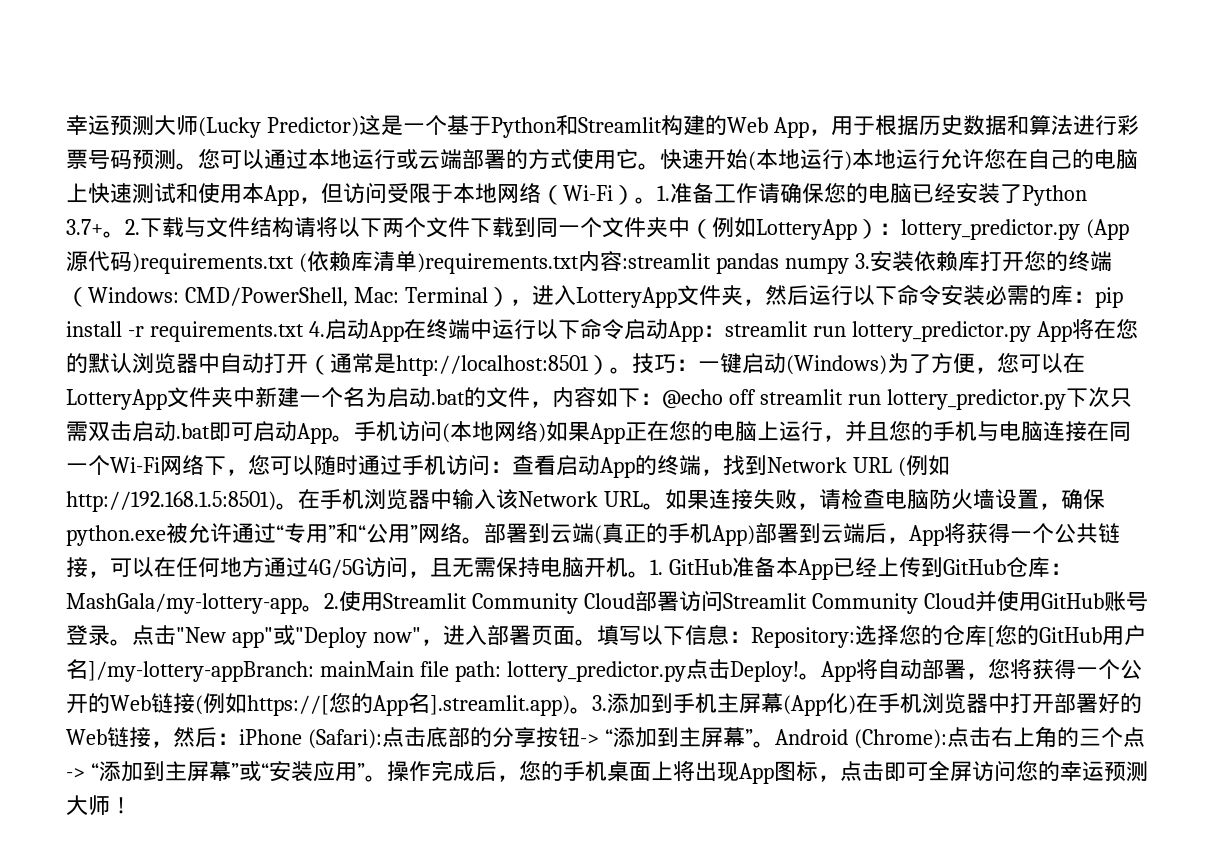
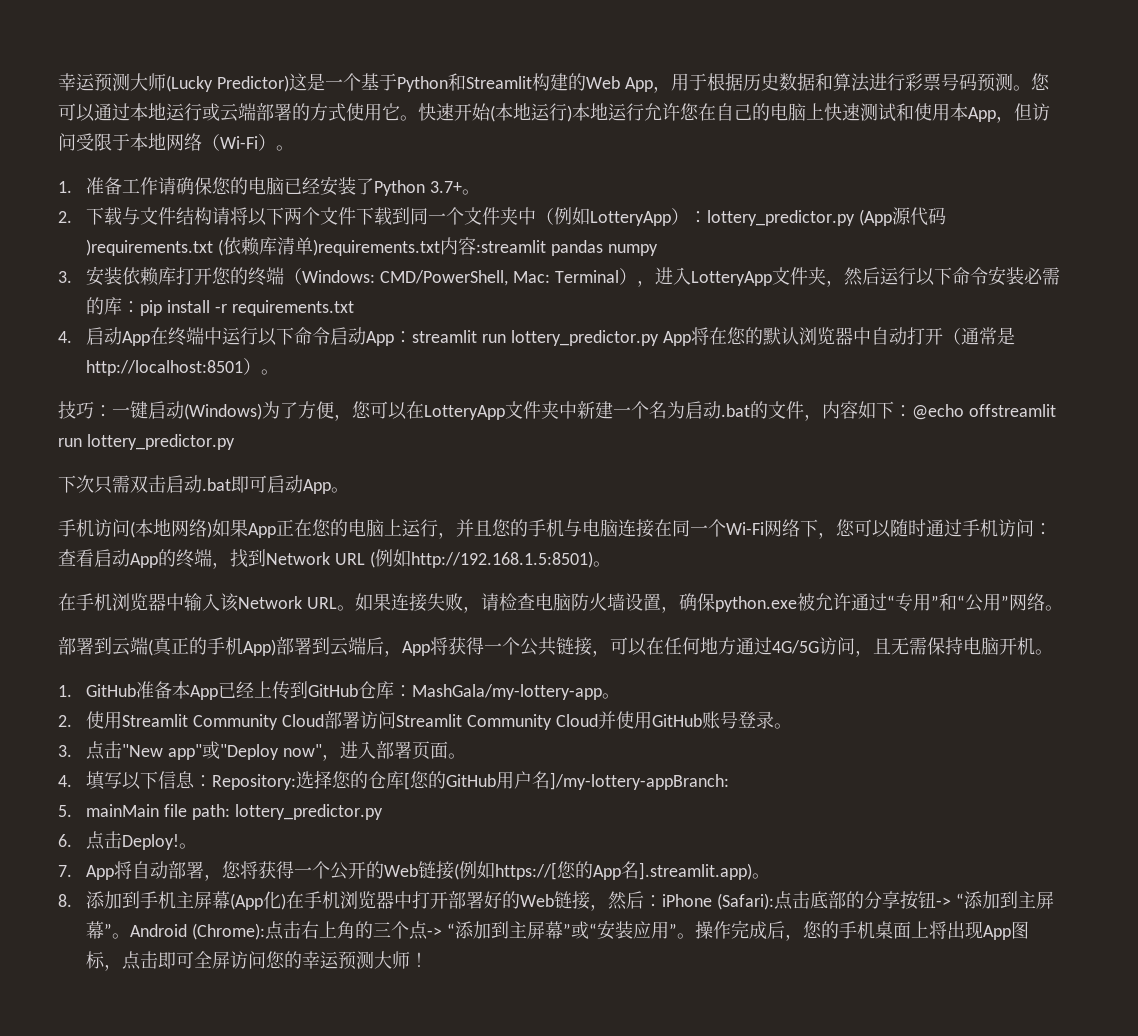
(657, 200) none -> (294, 148) //
(125, 234) none -> (481, 192) //
(849, 265) none -> (658, 250) //
(304, 331) none -> (354, 308) //
(632, 370) none -> (280, 372) //
[728,389,1066,410] off streamlit run lottery_predictor.py -> [968,404,1056,417] [58,434,235,450] offstreamlit run lottery_predictor.py //
(354, 438) none -> (349, 490) //
(298, 506) none -> (611, 564) //
(484, 540) none -> (1063, 608) //
(650, 574) none -> (1053, 652) //
(324, 608) none -> (621, 696) //
(132, 642) none -> [58,745,72,757] // 3.
(597, 642) none -> [58,775,72,787] // 4.
(314, 671) none -> [58,805,72,817] // 5.
(686, 671) none -> [58,834,72,847] // 6.
(821, 676) none -> [58,865,72,877] // 7.
[592,695,607,711] 3. -> [58,894,72,907] // 8.

